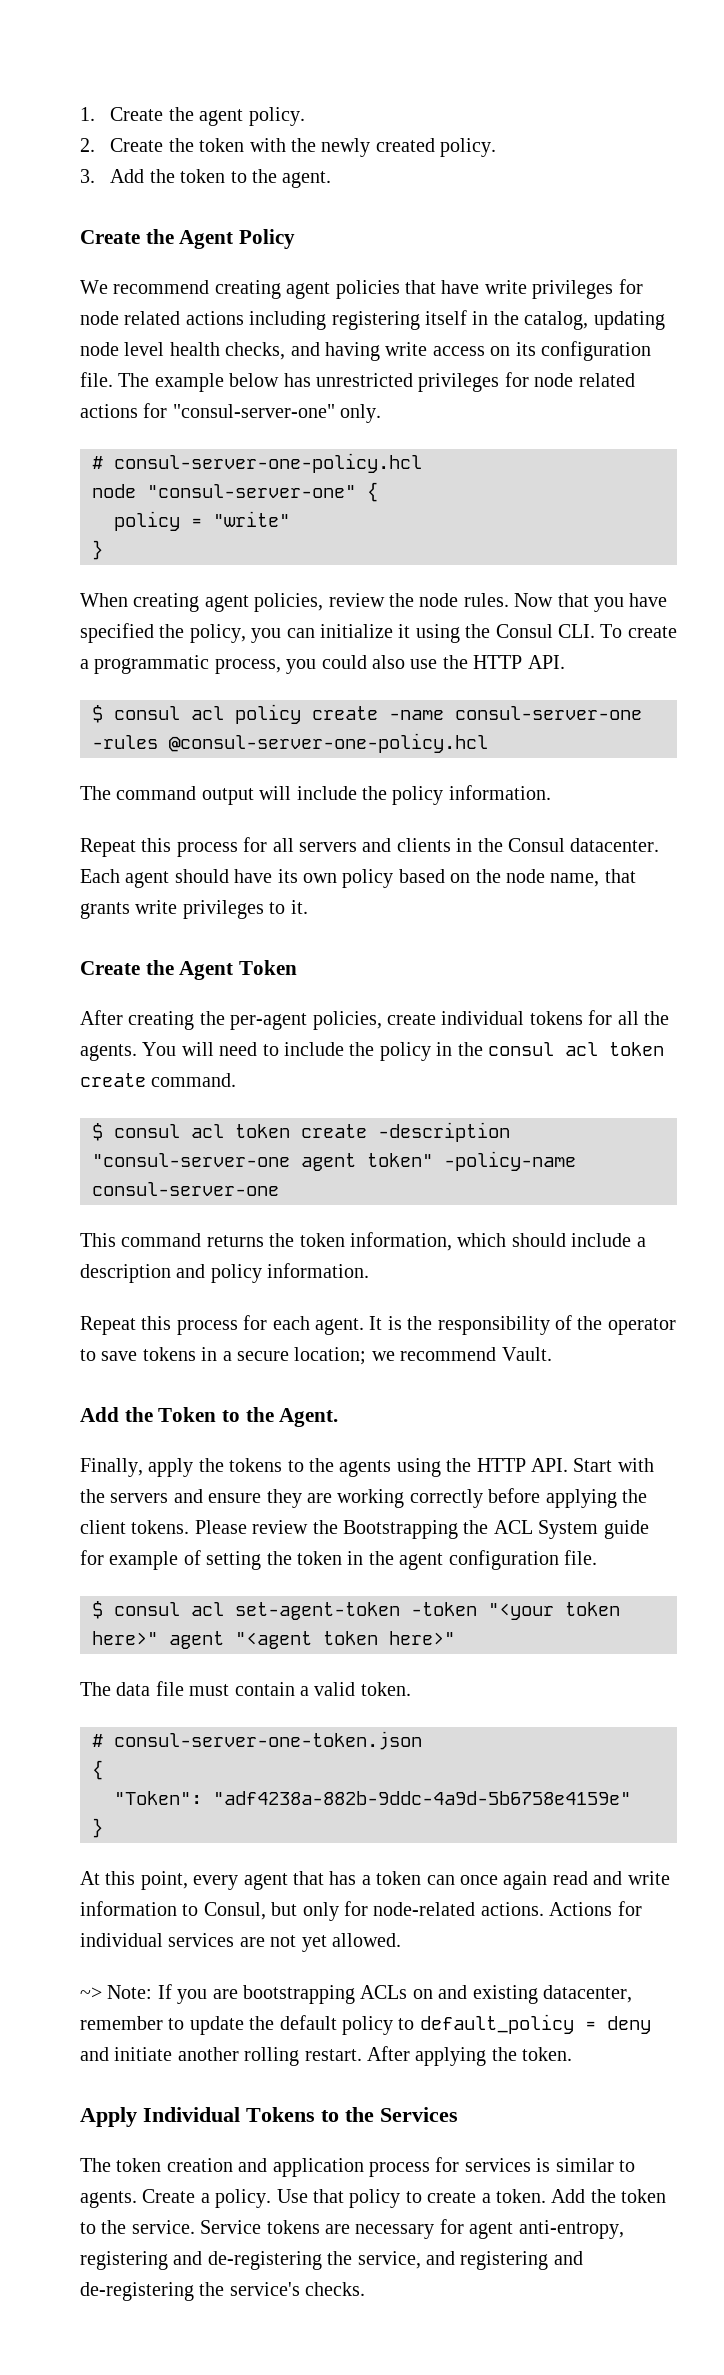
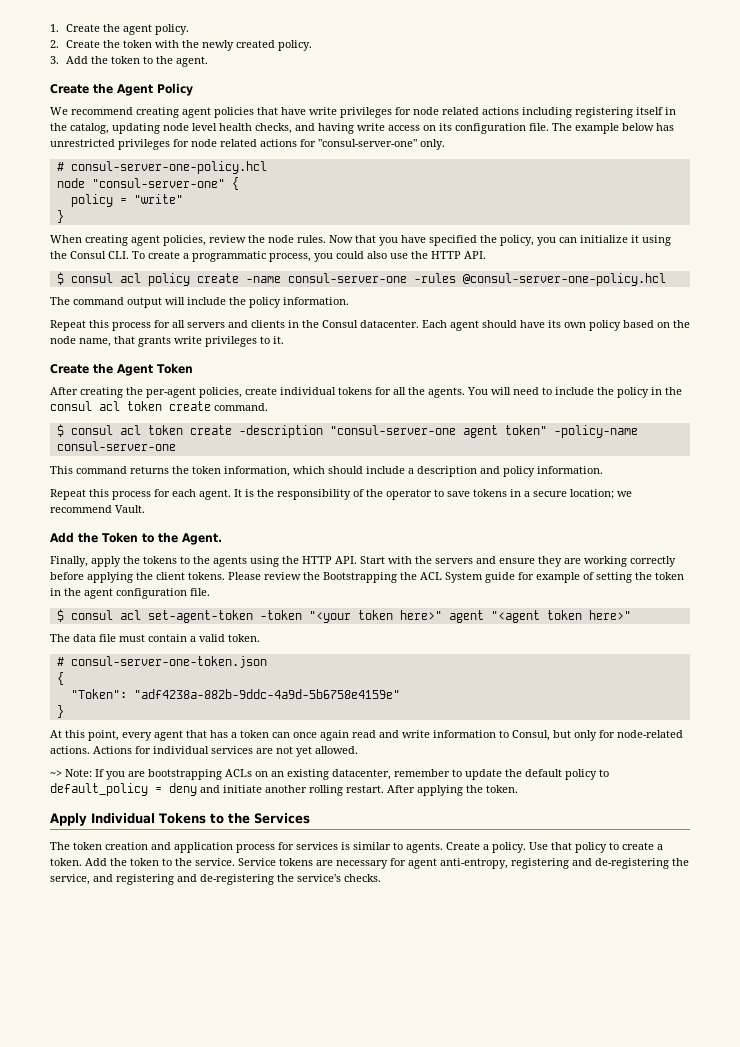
[438,1985,468,1999] and -> [271,771,284,777] an

